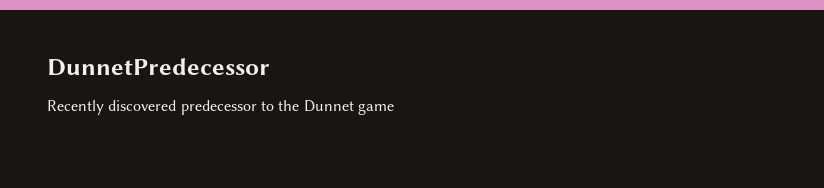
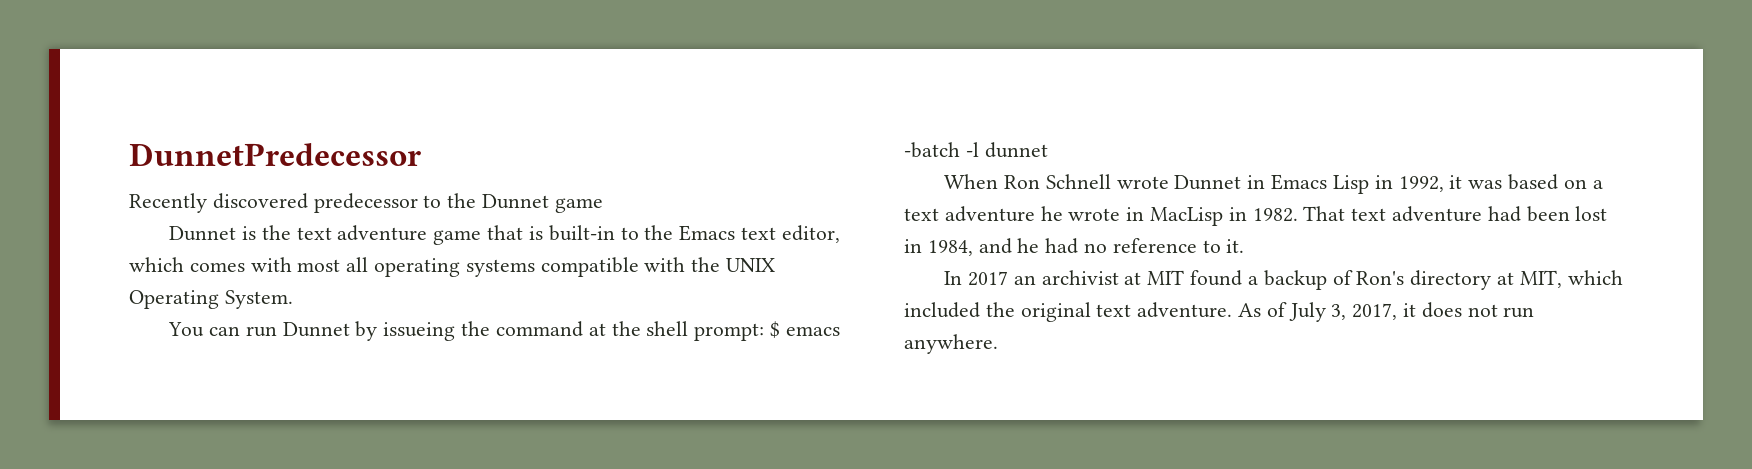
(394, 109) none -> [169,225,840,245] [129,257,776,277] [129,290,293,309] [168,321,840,341] [904,142,1048,158] [944,174,1603,194] [904,206,1608,226] [904,238,1245,256] [944,270,1623,290] [904,302,1535,322] [904,334,998,354] // Dunnet is the text adventure game that is built-in to the Emacs text editor, which comes with most all operating systems compatible with the UNIX Operating System. // You can run Dunnet by issueing the command at the shell prompt: $ emacs -batch -l dunnet // When Ron Schnell wrote Dunnet in Emacs Lisp in 1992, it was based on a text adventure he wrote in MacLisp in 1982. That text adventure had been lost in 1984, and he had no reference to it. // In 2017 an archivist at MIT found a backup of Ron's directory at MIT, which included the original text adventure. As of July 3, 2017, it does not run anywhere.

